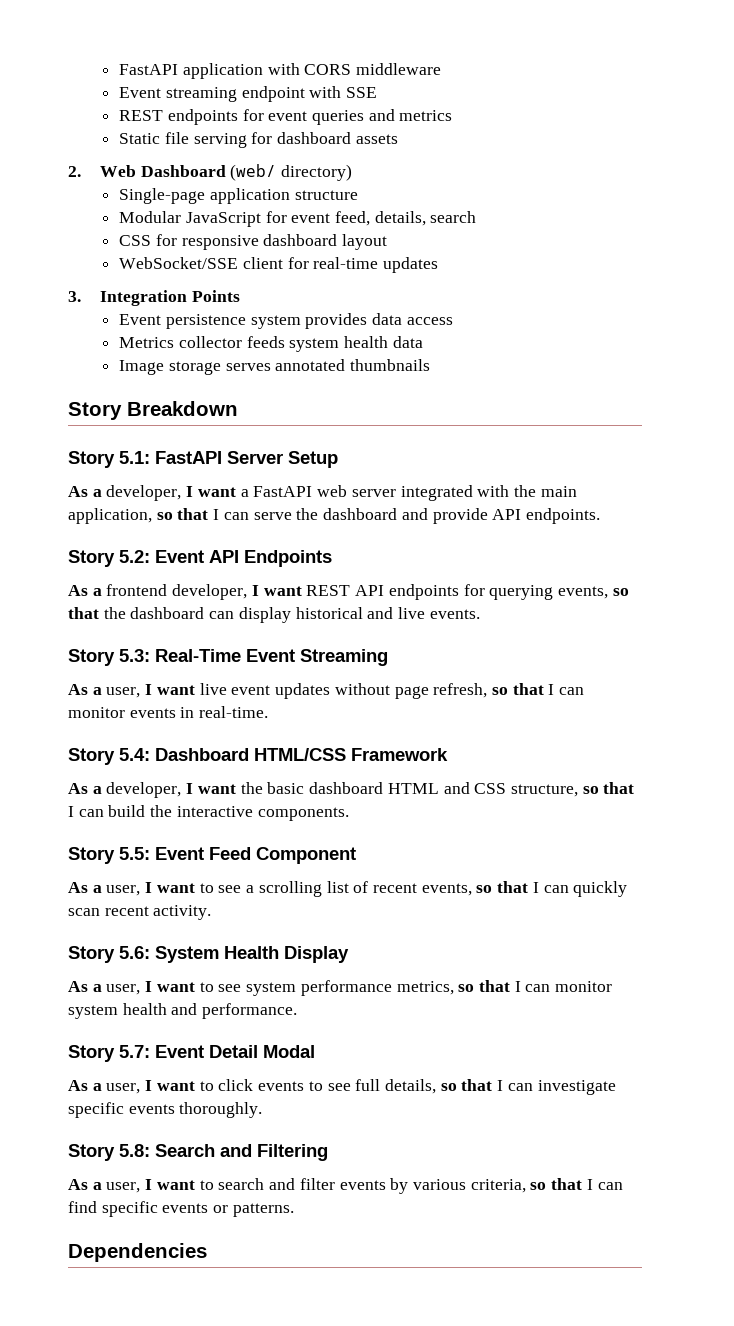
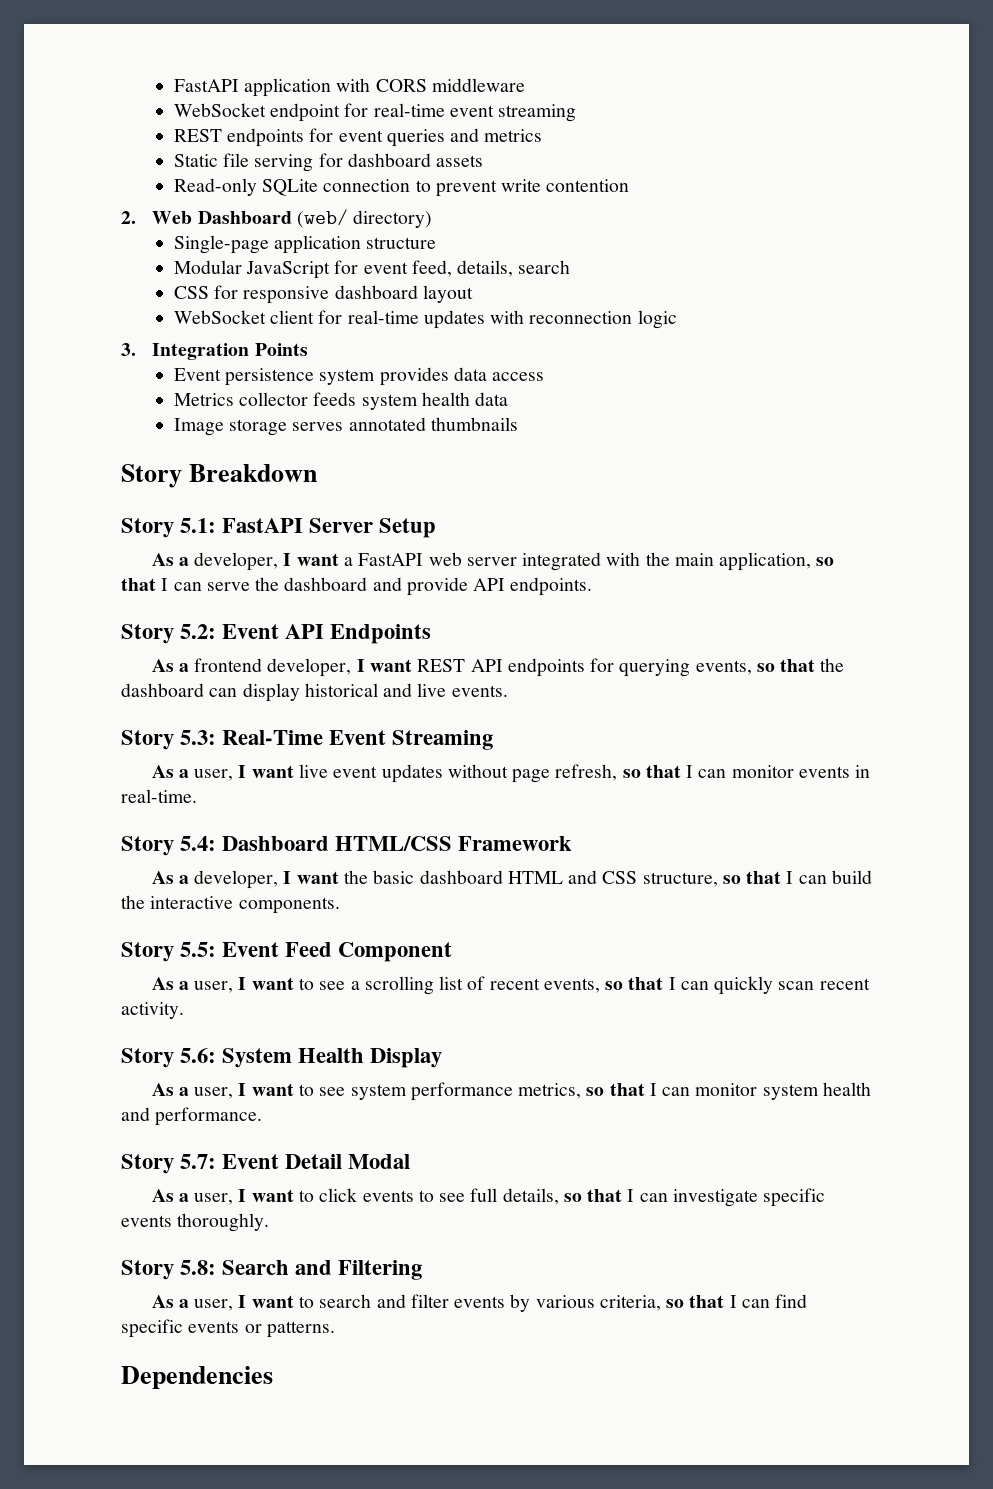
[119,86,377,102] Event streaming endpoint with SSE -> [173,103,577,122] WebSocket endpoint for real-time event streaming
(398, 139) none -> [173,178,630,197] // Read-only SQLite connection to prevent write contention
[119,257,239,269] WebSocket/SSE -> [173,310,266,324] WebSocket
(438, 265) none -> [490,310,677,329] with reconnection logic

